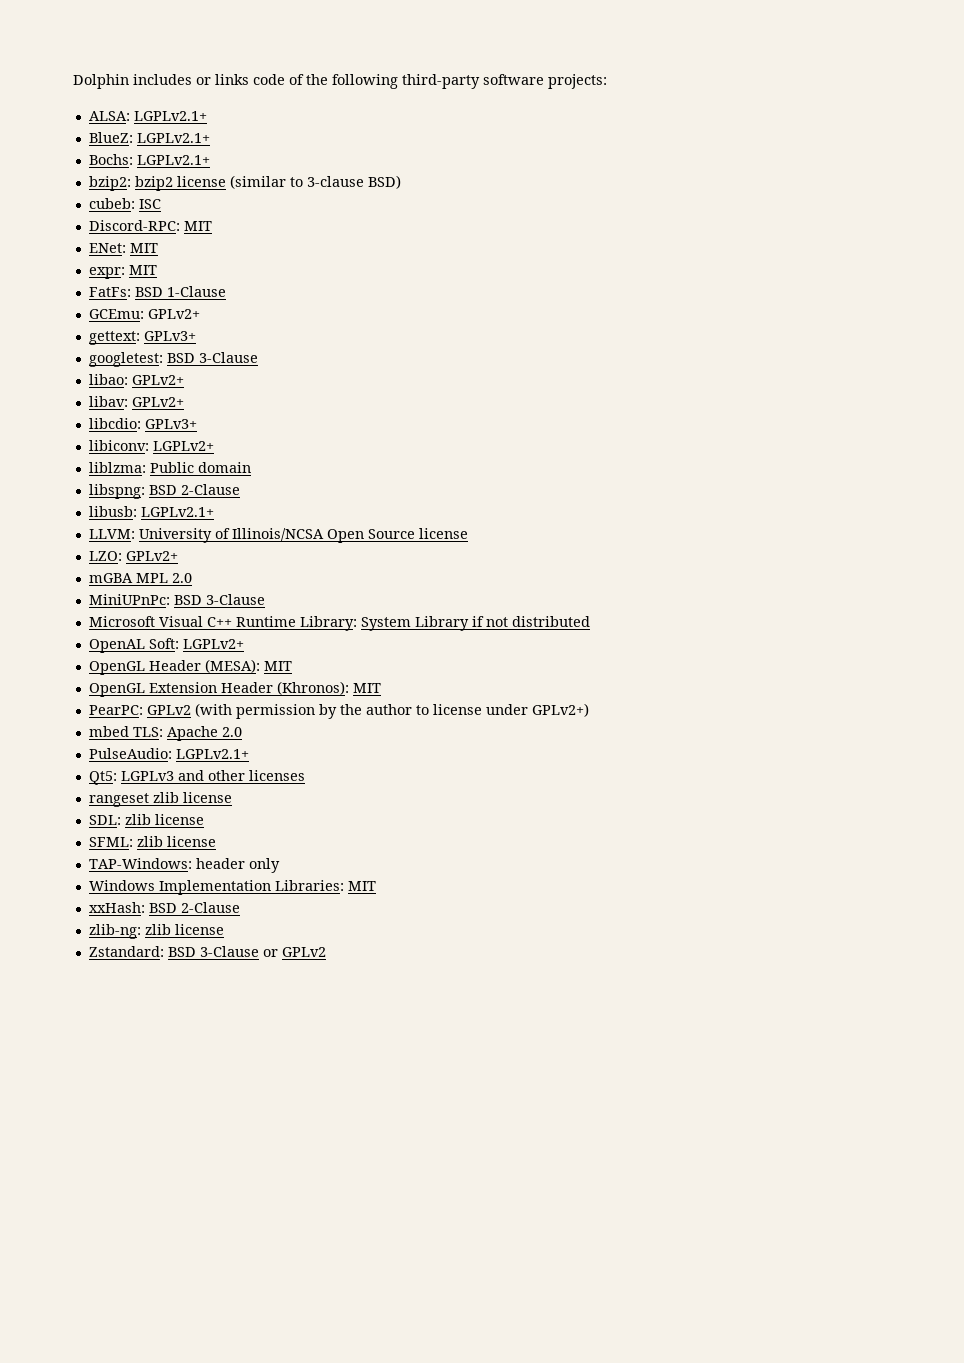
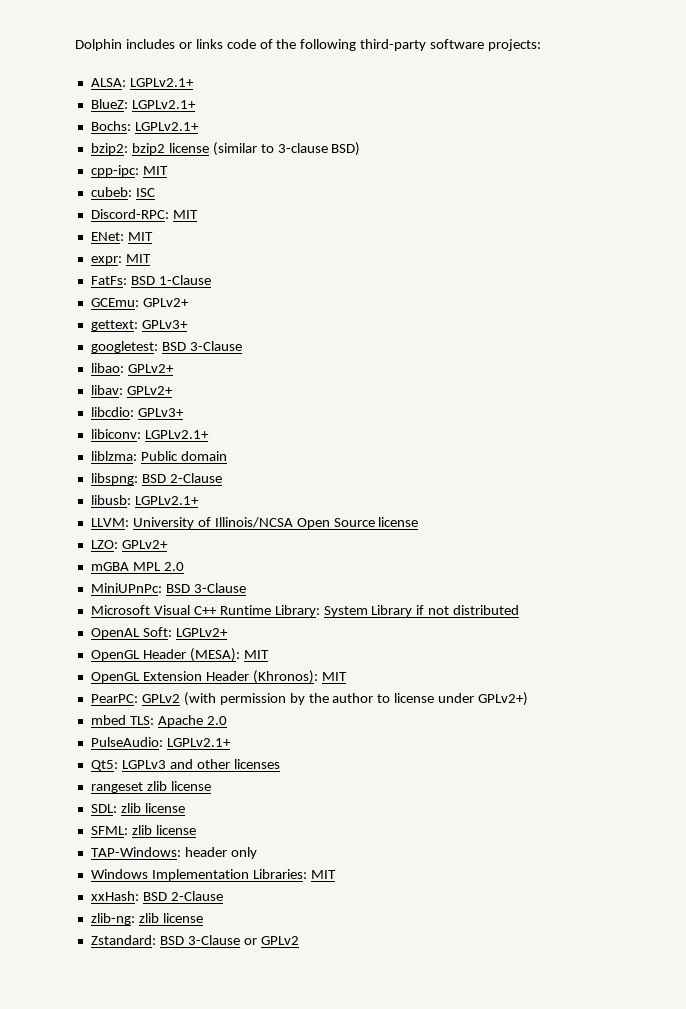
(401, 182) none -> [90,165,168,177] // cpp-ipc: MIT
[152,441,214,451] LGPLv2+ -> [144,430,209,439] LGPLv2.1+

